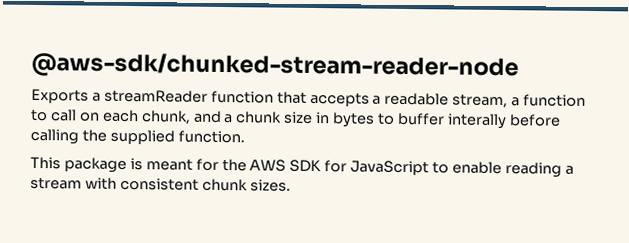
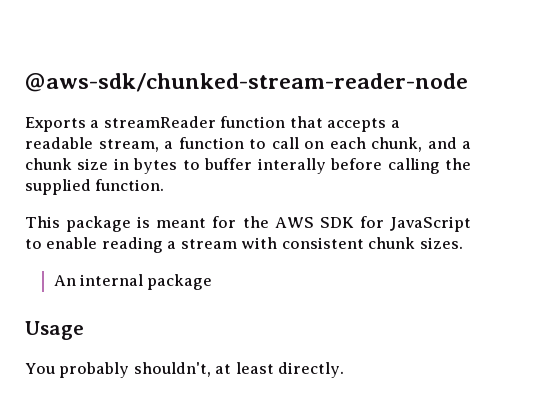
(291, 185) none -> [53,274,213,290] [25,321,84,340] [25,362,345,378] // An internal package // Usage // You probably shouldn't, at least directly.

